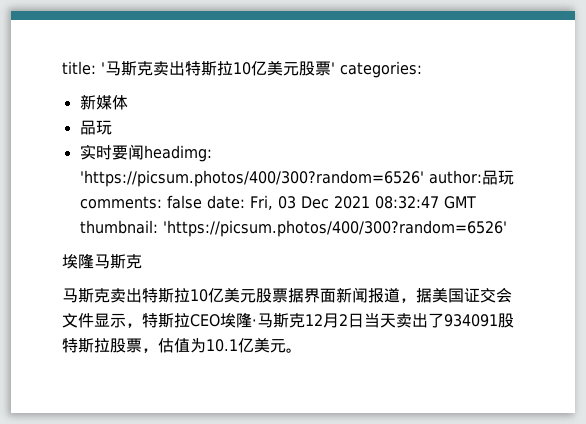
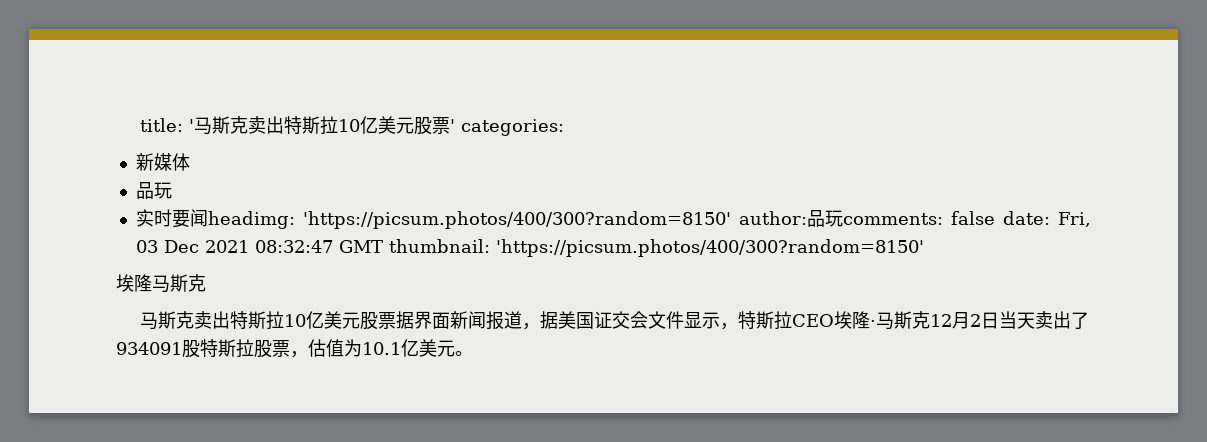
[79,170,424,187] 'https://picsum.photos/400/300?random=6526' -> [302,211,731,229] 'https://picsum.photos/400/300?random=8150'
[162,220,507,237] 'https://picsum.photos/400/300?random=6526' -> [495,239,924,257] 'https://picsum.photos/400/300?random=8150'

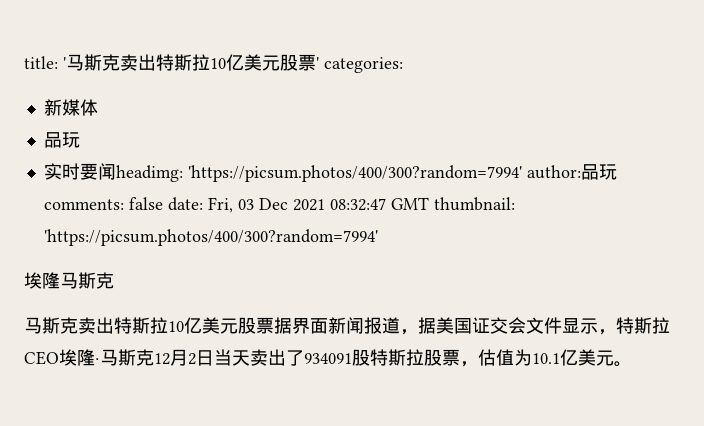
[302,211,731,229] 'https://picsum.photos/400/300?random=8150' -> [187,165,522,182] 'https://picsum.photos/400/300?random=7994'
[495,239,924,257] 'https://picsum.photos/400/300?random=8150' -> [43,229,378,246] 'https://picsum.photos/400/300?random=7994'

